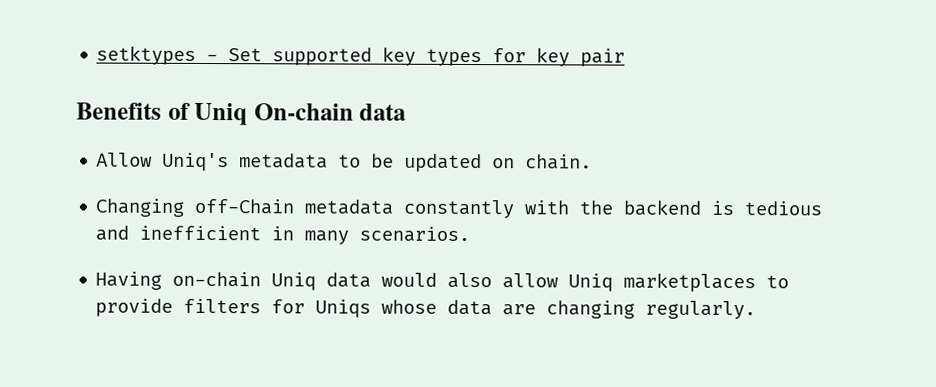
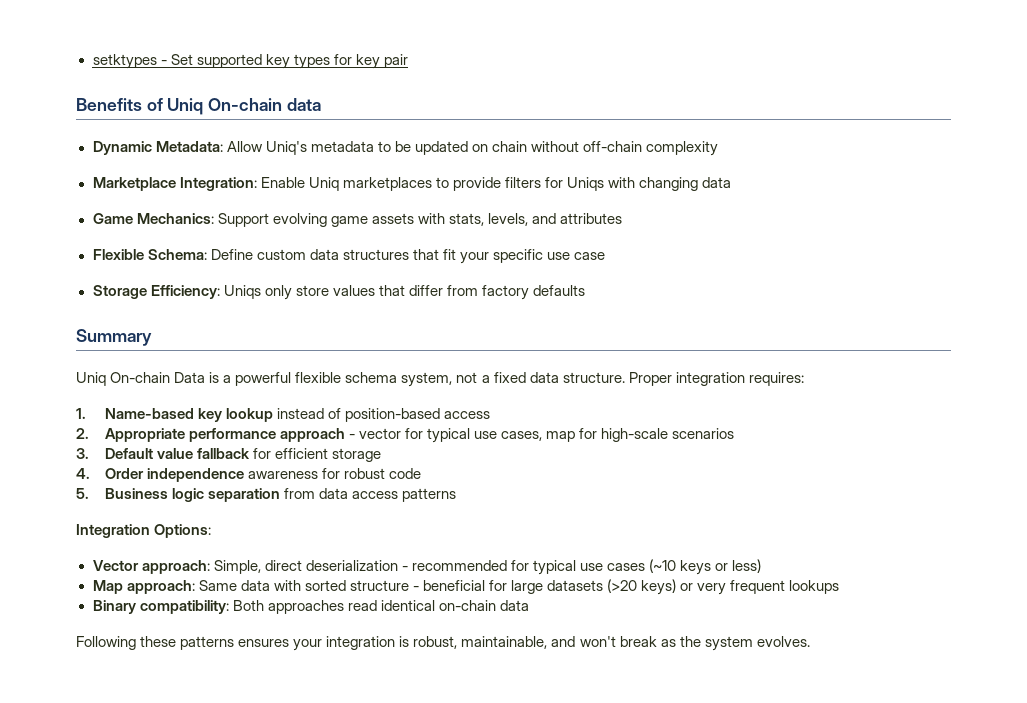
(407, 112) none -> [92,141,223,155] Dynamic Metadata:
[525,154,593,170] [95,198,823,219] [95,225,471,245] [95,271,560,291] chain. // Changing off-Chain metadata constantly with the backend is tedious and inefficient in many scenarios. // Having on-chain Uniq data would also allow -> [491,141,719,156] [92,177,305,191] chain without off-chain complexity // Marketplace Integration: Enable
[381,299,757,320] whose data are changing regularly. -> [608,177,732,191] [92,213,623,227] [92,249,606,264] [92,285,586,300] [76,329,152,346] [76,372,804,387] [76,408,490,422] [76,428,735,443] [76,448,381,462] [76,468,421,482] [76,488,456,502] [76,524,212,538] [92,559,762,575] [92,579,840,595] [92,600,529,614] [76,636,810,651] with changing data // Game Mechanics: Support evolving game assets with stats, levels, and attributes // Flexible Schema: Define custom data structures that fit your specific use case // Storage Efficiency: Uniqs only store values that differ from factory defaults // Summary // Uniq On-chain Data is a powerful flexible schema system, not a fixed data structure. Proper integration requires: // 1. Name-based key lookup instead of position-based access // 2. Appropriate performance approach - vector for typical use cases, map for high-scale scenarios // 3. Default value fallback for efficient storage // 4. Order independence awareness for robust code // 5. Business logic separation from data access patterns // Integration Options: // Vector approach: Simple, direct deserialization - recommended for typical use cases (~10 keys or less) // Map approach: Same data with sorted structure - beneficial for large datasets (>20 keys) or very frequent lookups // Binary compatibility: Both approaches read identical on-chain data // Following these patterns ensures your integration is robust, maintainable, and won't break as the system evolves.

